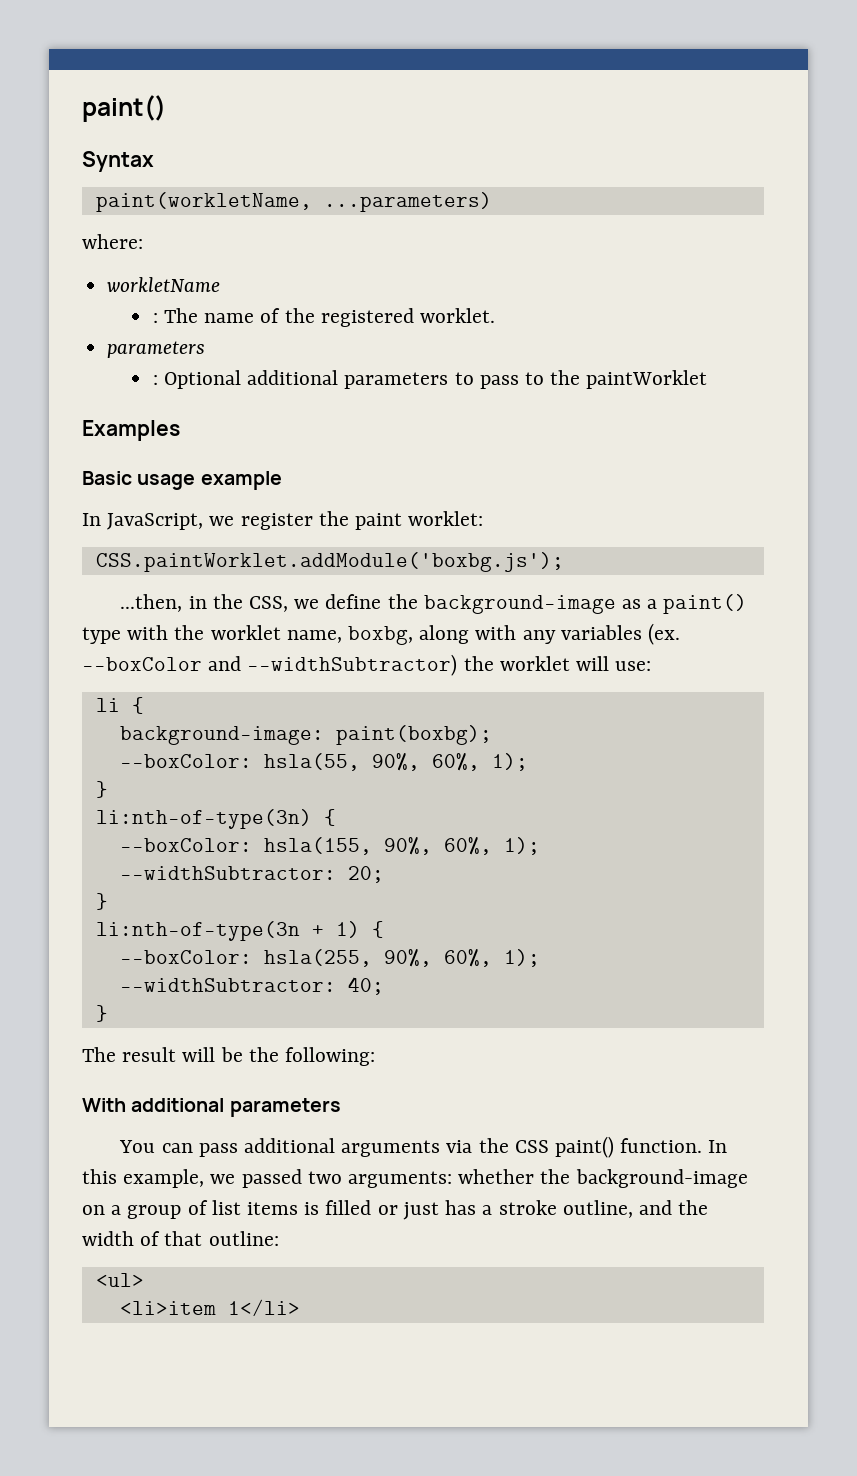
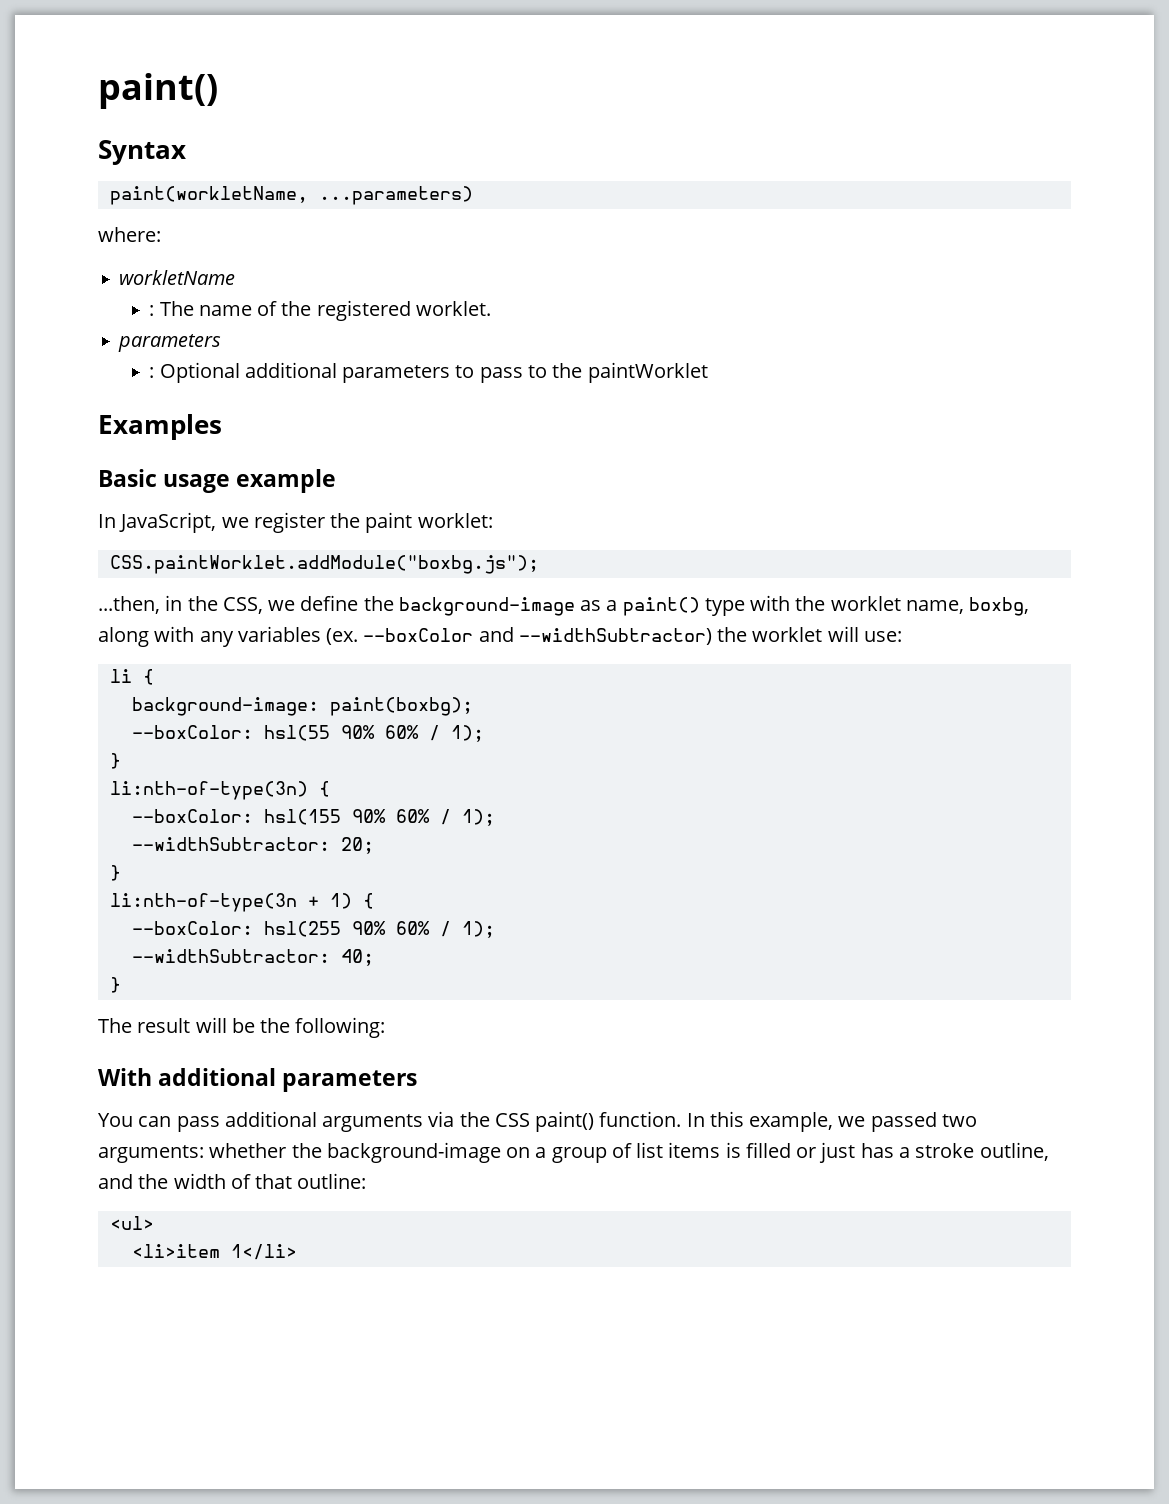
[95,552,564,572] CSS.paintWorklet.addModule('boxbg.js'); -> [109,555,539,574] CSS.paintWorklet.addModule("boxbg.js");
[263,753,480,771] hsla(55, 90%, 60%, -> [263,725,440,741] hsl(55 90% 60% /
[263,837,492,855] hsla(155, 90%, 60%, -> [263,809,451,825] hsl(155 90% 60% /
[263,949,492,967] hsla(255, 90%, 60%, -> [263,921,451,937] hsl(255 90% 60% /

